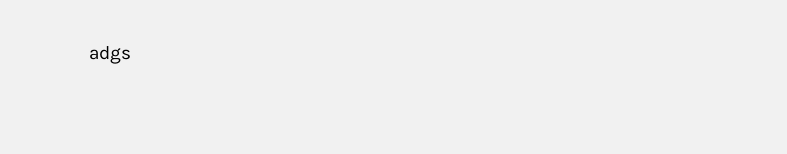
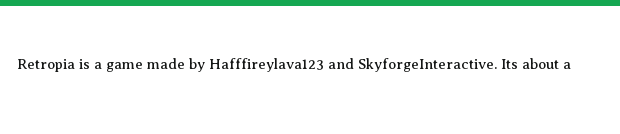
[89,46,131,64] adgs -> [17,58,571,72] Retropia is a game made by Hafffireylava123 and SkyforgeInteractive. Its about a

